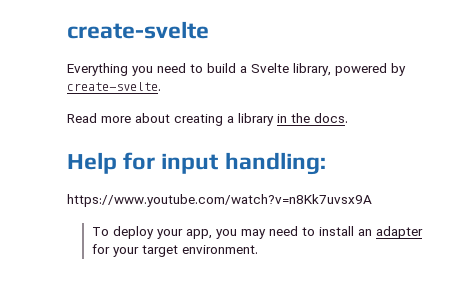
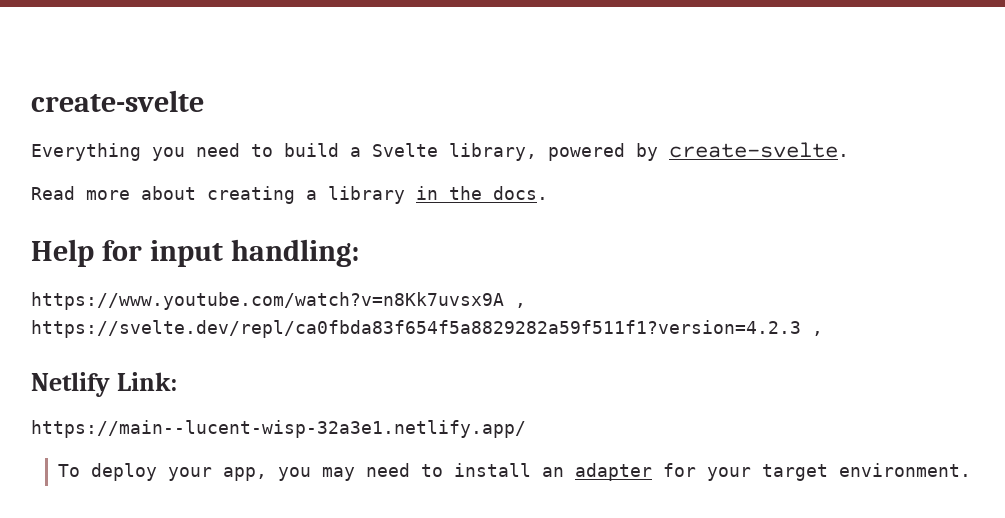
(372, 200) none -> [515,303,526,308] [31,320,823,338] [31,372,178,397] [31,420,526,438] , https://svelte.dev/repl/ca0fbda83f654f5a8829282a59f511f1?version=4.2.3 , // Netlify Link: // https://main--lucent-wisp-32a3e1.netlify.app/

